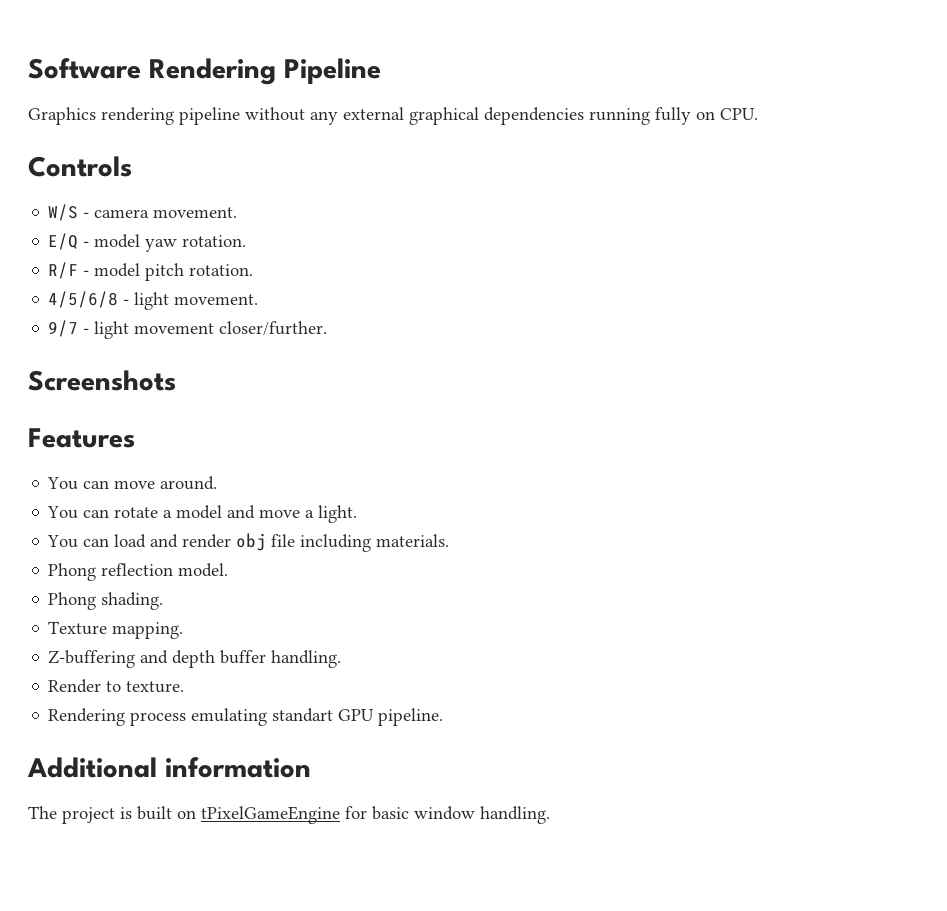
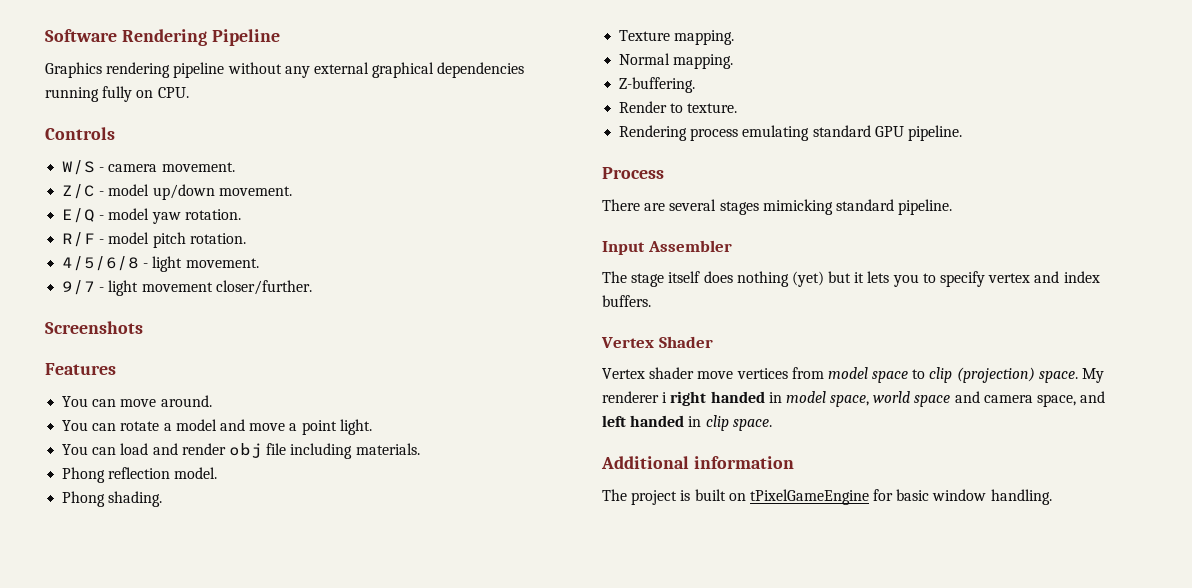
(238, 212) none -> [62,184,292,200] // Z/C - model up/down movement.
(315, 514) none -> [301,420,337,435] point
[48,650,342,668] Z-buffering and depth buffer handling. -> [619,53,734,69] [619,77,696,93] Normal mapping. // Z-buffering.
[272,708,334,722] standart -> [812,125,871,137] standard
(444, 717) none -> [602,167,664,179] [602,199,953,215] [602,240,732,255] [602,271,1100,287] [602,295,651,307] [601,336,713,348] [602,367,1105,383] [602,391,1106,407] [602,415,772,431] // Process // There are several stages mimicking standard pipeline. // Input Assembler // The stage itself does nothing (yet) but it lets you to specify vertex and index buffers. // Vertex Shader // Vertex shader move vertices from model space to clip (projection) space. My renderer i right handed in model space, world space and camera space, and left handed in clip space.

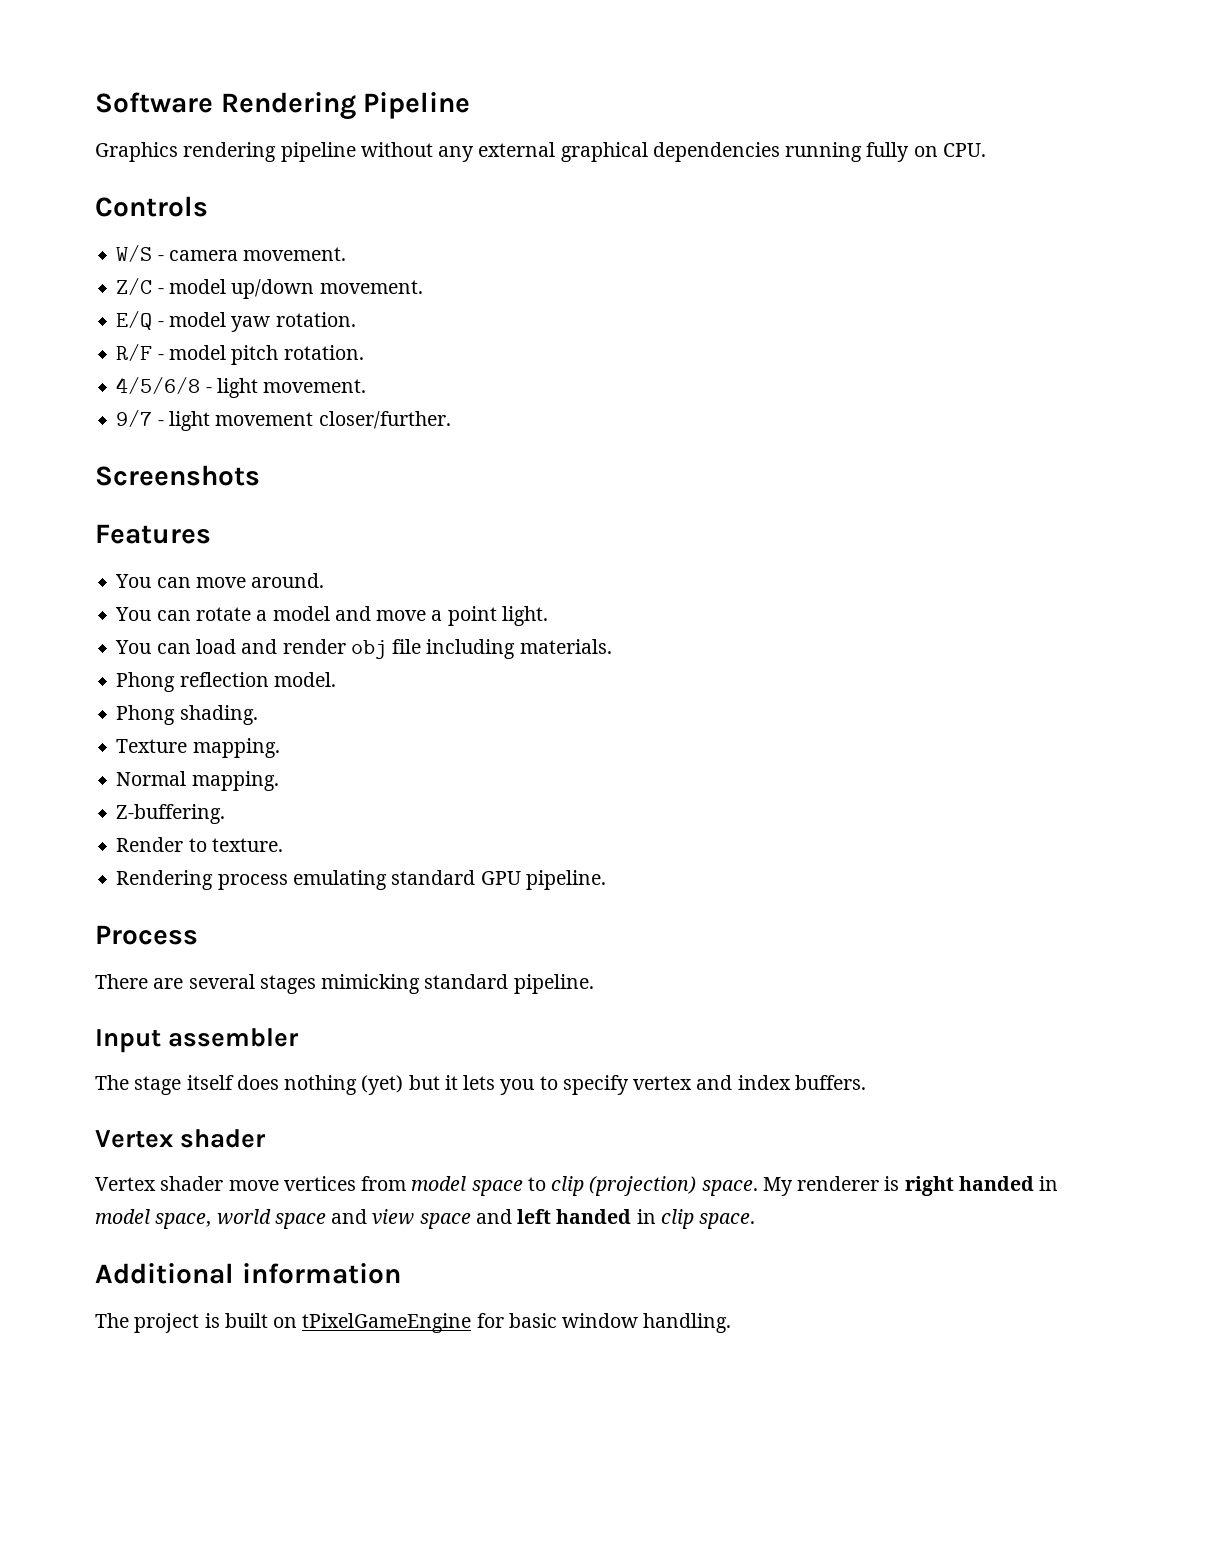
[647,240,732,252] Assembler -> [168,1028,300,1047] assembler
[658,336,713,348] Shader -> [180,1129,267,1148] shader
[662,392,668,403] i -> [884,1176,900,1191] is
[983,394,1077,407] camera space, -> [372,1209,471,1229] view space

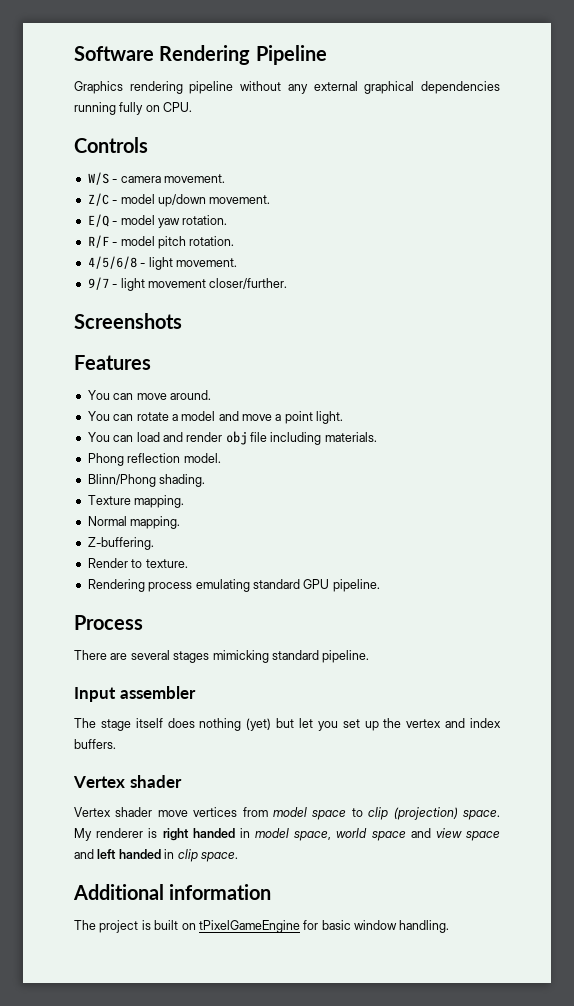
[116,705,176,725] Phong -> [87,474,156,487] Blinn/Phong
[444,1075,629,1095] it lets you to specify -> [299,718,402,731] let you set up the

